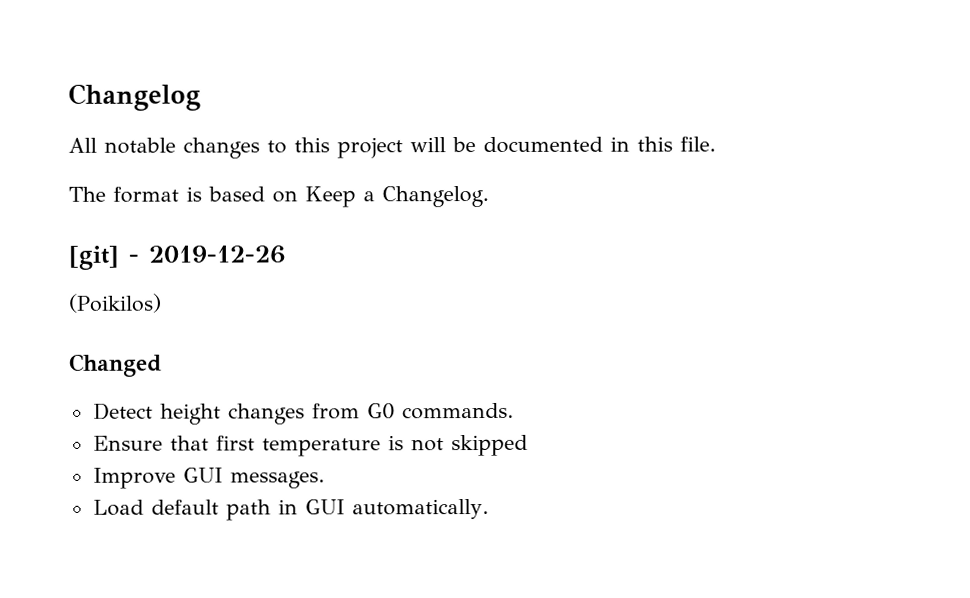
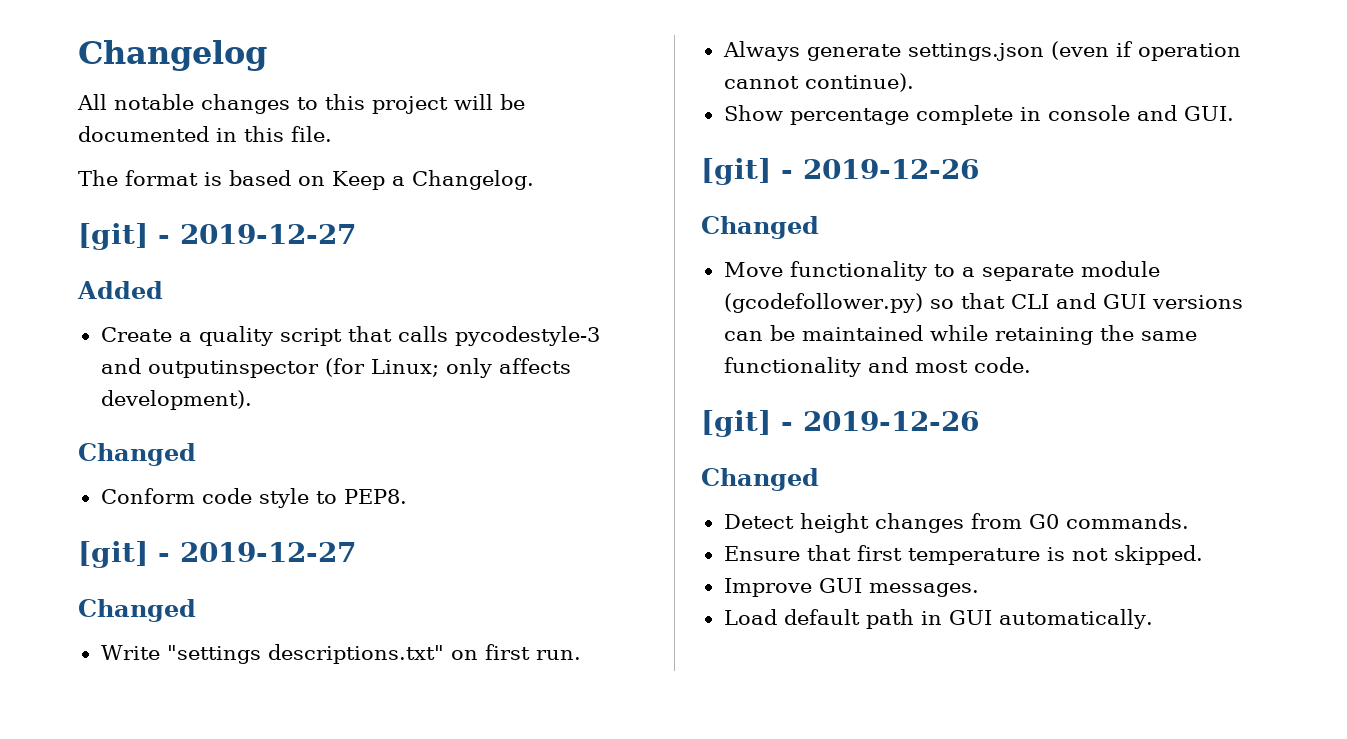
[148,245,286,264] [68,293,162,313] 2019-12-26 // (Poikilos) -> [180,224,356,244] [77,281,163,299] [100,326,600,346] [100,358,571,378] [100,390,252,410] [78,443,196,466] [100,488,407,508] [78,541,356,568] [78,599,196,622] [100,644,581,664] [722,41,1241,61] [723,73,914,92] [723,105,1234,125] [701,158,979,185] [701,216,819,239] [723,261,1160,281] [723,293,1243,313] [723,325,1197,345] [723,357,1031,377] [701,410,979,437] 2019-12-27 // Added // Create a quality script that calls pycodestyle-3 and outputinspector (for Linux; only affects development). // Changed // Conform code style to PEP8. // [git] - 2019-12-27 // Changed // Write "settings descriptions.txt" on first run. // Always generate settings.json (even if operation cannot continue). // Show percentage complete in console and GUI. // [git] - 2019-12-26 // Changed // Move functionality to a separate module (gcodefollower.py) so that CLI and GUI versions can be maintained while retaining the same functionality and most code. // [git] - 2019-12-26
[450,434,528,457] skipped -> [1113,545,1203,565] skipped.

